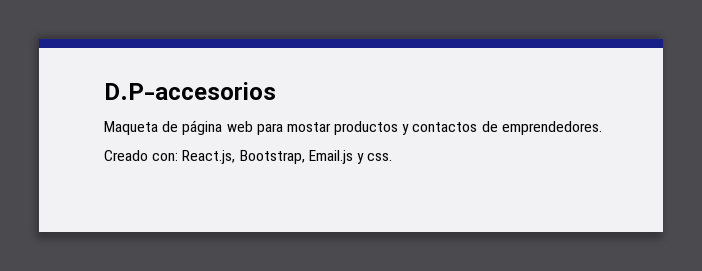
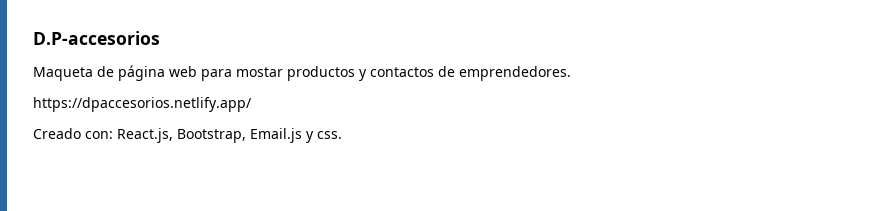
(602, 128) none -> [33,97,252,112] // https://dpaccesorios.netlify.app/

